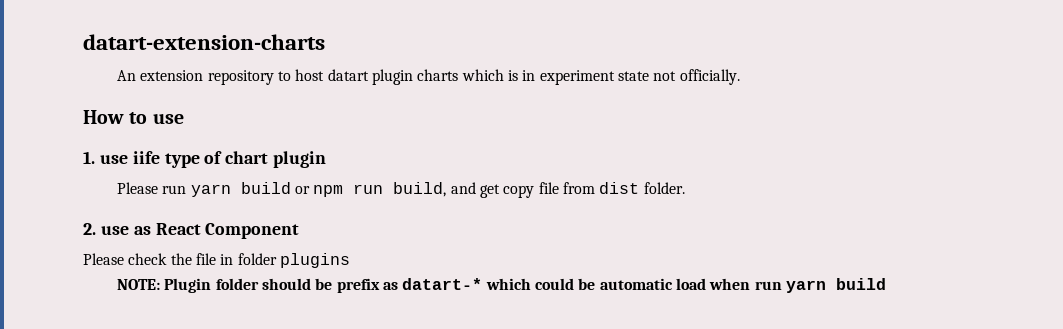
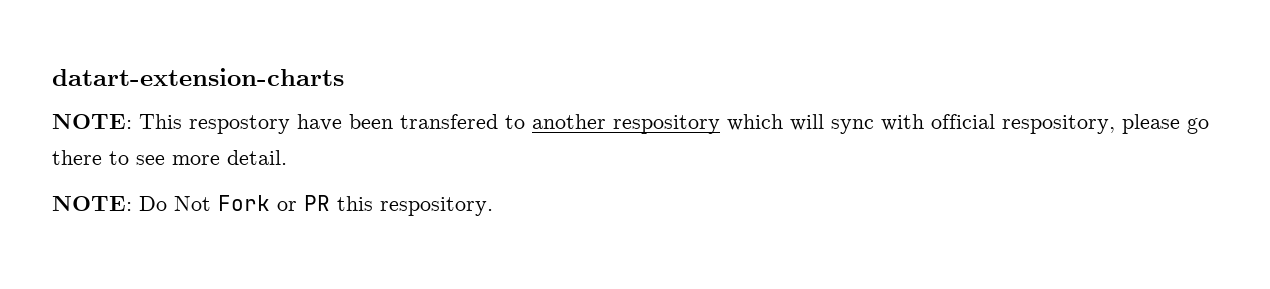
[117,69,740,85] [83,110,184,124] [83,151,327,168] [117,182,685,198] [83,223,300,239] [83,253,350,268] [117,278,886,293] An extension repository to host datart plugin charts which is in experiment state not officially. // How to use // 1. use iife type of chart plugin // Please run yarn build or npm run build, and get copy file from dist folder. // 2. use as React Component // Please check the file in folder plugins // NOTE: Plugin folder should be prefix as datart-* which could be automatic load when run yarn build -> [52,114,1209,134] [52,150,287,165] [52,195,493,216] NOTE: This respostory have been transfered to another respository which will sync with official respository, please go there to see more detail. // NOTE: Do Not Fork or PR this respository.

